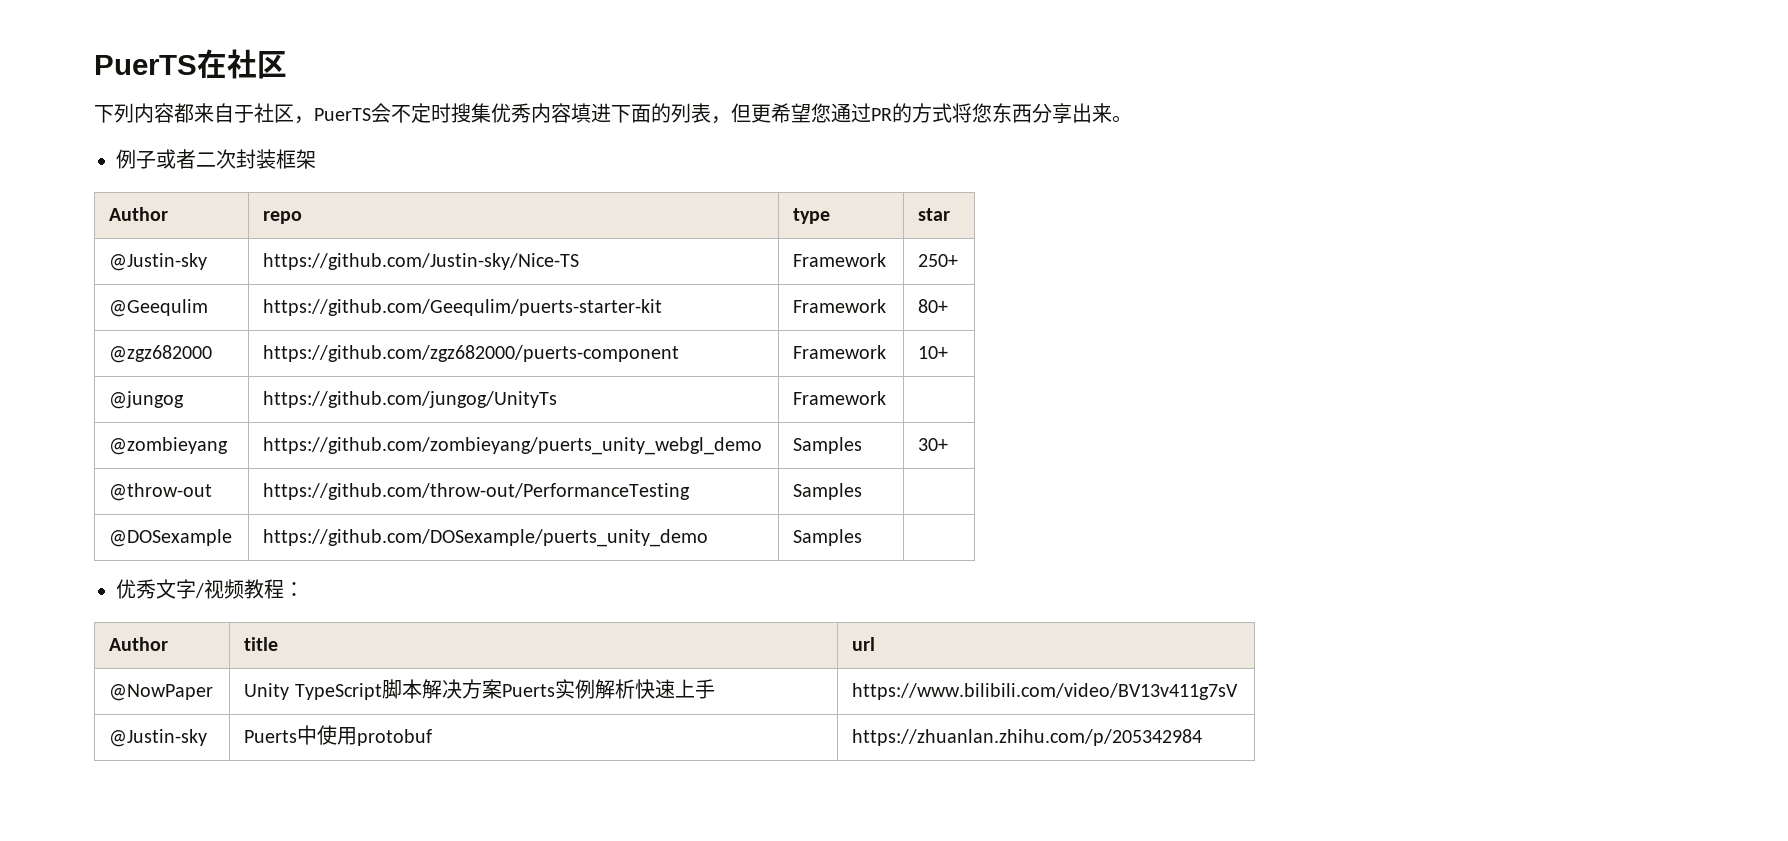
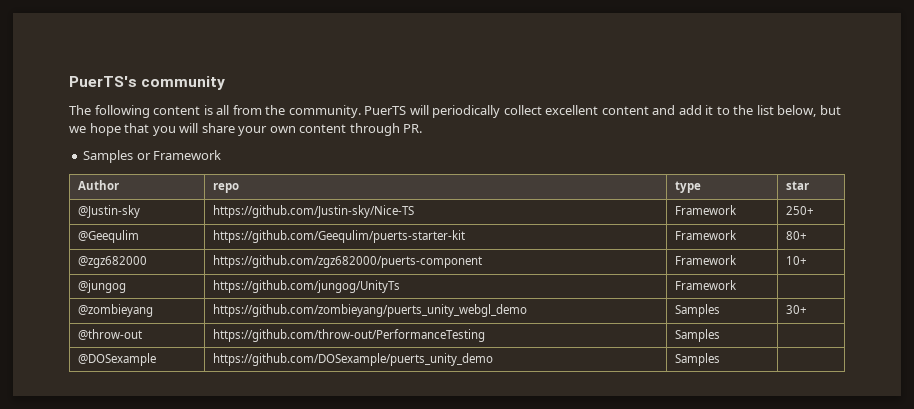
[94,49,287,79] [94,103,1132,124] [116,149,316,169] PuerTS在社区 // 下列内容都来自于社区，PuerTS会不定时搜集优秀内容填进下面的列表，但更希望您通过PR的方式将您东西分享出来。 // 例子或者二次封装框架 -> [69,76,226,90] [69,105,841,118] [69,123,423,136] [83,150,222,163] PuerTS's community // The following content is all from the community. PuerTS will periodically collect excellent content and add it to the list below, but we hope that you will share your own content through PR. // Samples or Framework
[116,579,304,599] [109,637,169,651] [244,637,279,651] [852,637,876,651] [109,684,214,701] [244,679,715,700] [852,683,1239,700] [109,729,208,747] [244,725,433,746] [852,729,1203,746] // 优秀文字/视频教程： // Author | title | url // @NowPaper | Unity TypeScript脚本解决方案Puerts实例解析快速上手 | https://www.bilibili.com/video/BV13v411g7sV // @Justin-sky | Puerts中使用protobuf | https://zhuanlan.zhihu.com/p/205342984 -> (721, 359) none

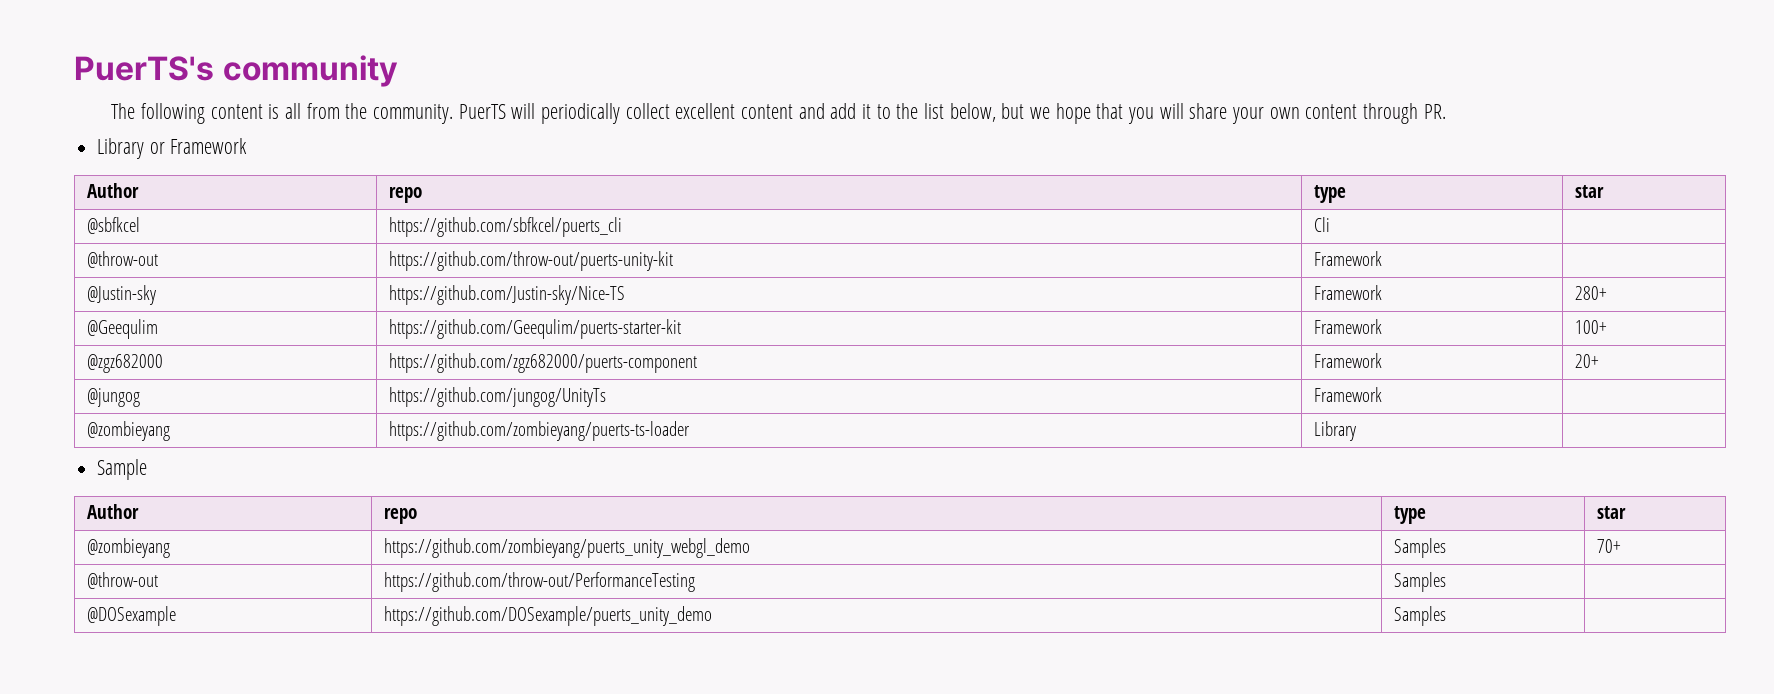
[83,150,134,163] Samples -> [97,138,145,159] Library
(810, 185) none -> [86,217,140,234] [388,217,622,237] [1313,217,1330,232] [86,251,158,268] [388,251,673,271] [1313,251,1382,266] // @sbfkcel | https://github.com/sbfkcel/puerts_cli | Cli | // @throw-out | https://github.com/throw-out/puerts-unity-kit | Framework |
[786,206,815,215] 250+ -> [1574,286,1607,300] 280+
[786,231,808,240] 80+ -> [1574,320,1607,334] 100+
[786,256,808,265] 10+ -> [1574,354,1599,368] 20+
(738, 285) none -> [86,421,170,441] [388,421,690,441] [1313,421,1356,441] [97,459,148,480] [86,504,139,519] [383,508,417,524] [1393,506,1426,524] [1596,506,1626,519] // @zombieyang | https://github.com/zombieyang/puerts-ts-loader | Library | // Sample // Author | repo | type | star
[786,305,808,314] 30+ -> [1596,539,1621,553] 70+

